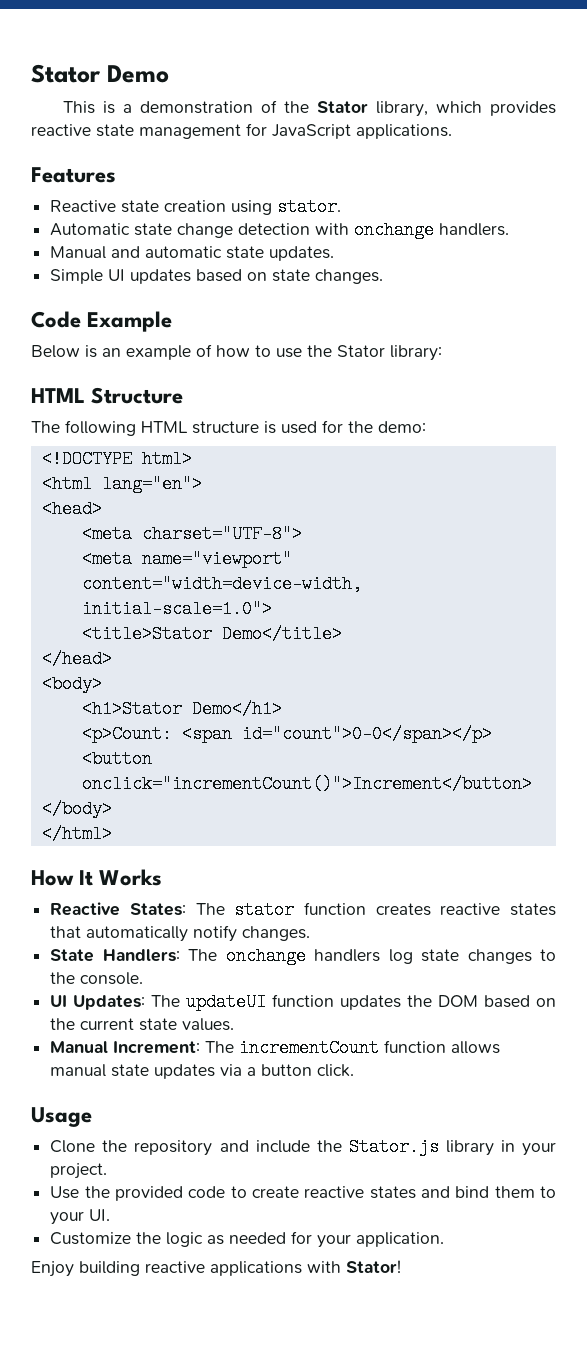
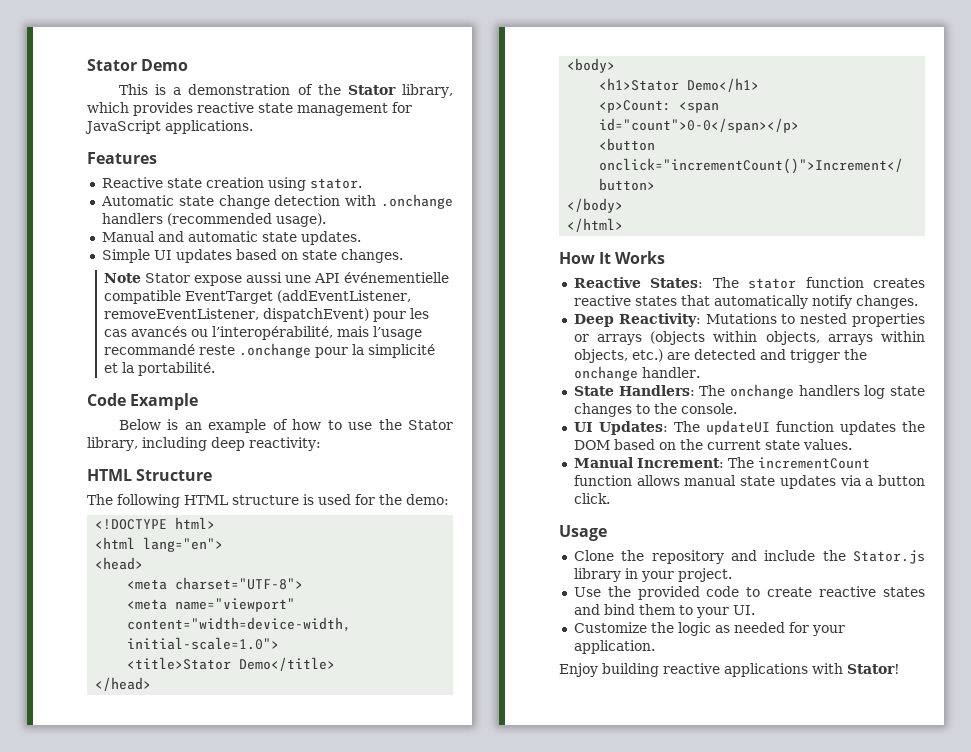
[354,221,510,239] onchange handlers. -> [380,194,453,209] [101,213,326,227] .onchange handlers (recommended usage).
(384, 276) none -> [104,272,450,286] [104,290,412,304] [104,308,430,322] [104,326,423,340] [104,343,436,358] [104,362,216,376] // Note Stator expose aussi une API événementielle compatible EventTarget (addEventListener, removeEventListener, dispatchEvent) pour les cas avancés ou l’interopérabilité, mais l’usage recommandé reste .onchange pour la simplicité et la portabilité.
[390,345,442,361] library: -> [87,437,321,451] library, including deep reactivity:
(311, 933) none -> [573,313,925,327] [573,331,925,345] [573,349,867,363] [573,366,700,381] // Deep Reactivity: Mutations to nested properties or arrays (objects within objects, arrays within objects, etc.) are detected and trigger the onchange handler.

